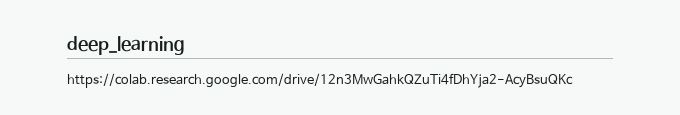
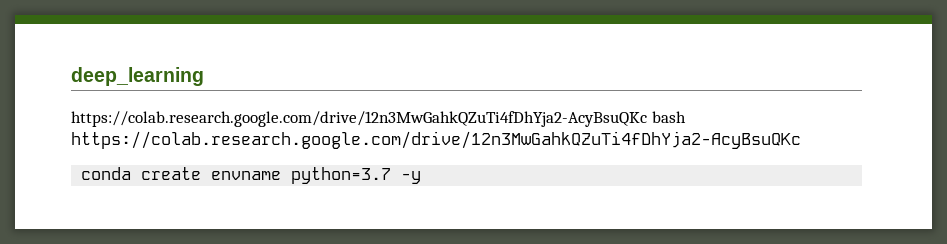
(573, 80) none -> [651,111,686,123] [71,131,801,149] [81,167,422,184] bash https://colab.research.google.com/drive/12n3MwGahkQZuTi4fDhYja2-AcyBsuQKc // conda create envname python=3.7 -y

